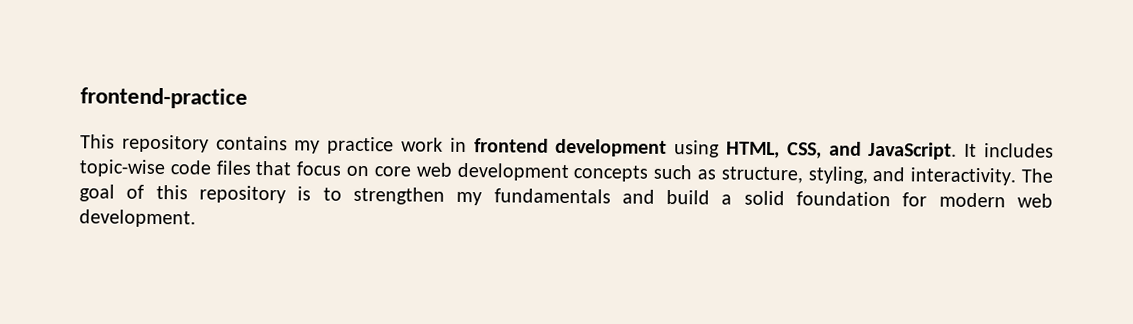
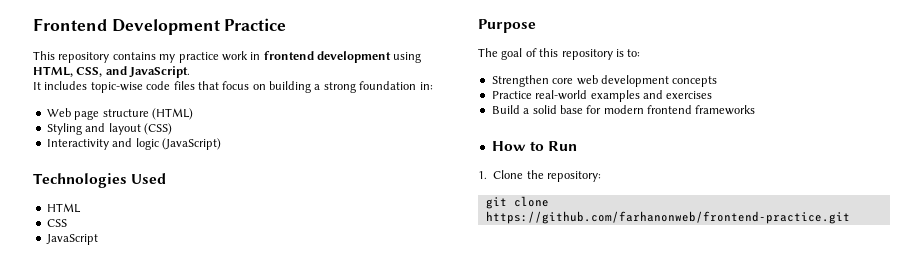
[80,87,248,109] frontend-practice -> [33,18,287,35] Frontend Development Practice
(958, 150) none -> (191, 72) //
[373,162,1017,186] core web development concepts such as structure, styling, and interactivity. -> [269,81,433,93] [46,108,193,120] [46,123,172,135] [46,138,221,150] [33,173,167,188] [46,203,81,213] [46,219,67,227] [45,234,98,245] [478,19,536,33] building a strong foundation in: // Web page structure (HTML) // Styling and layout (CSS) // Interactivity and logic (JavaScript) // Technologies Used // HTML // CSS // JavaScript // Purpose //
[322,186,711,206] to strengthen my fundamentals and build -> [627,49,641,57] [491,75,718,87] [491,90,713,102] [491,105,520,114] to: // Strengthen core web development concepts // Practice real-world examples and exercises // Build
[796,191,892,207] foundation -> [559,105,583,114] base
[1017,193,1053,208] [79,209,196,228] web development. -> [647,105,756,115] [491,141,578,151] [478,170,601,182] [485,196,549,209] [485,211,850,224] frontend frameworks // How to Run // 1. Clone the repository: // git clone https://github.com/farhanonweb/frontend-practice.git

